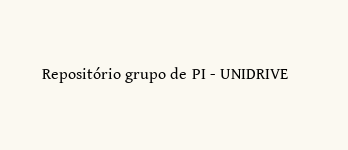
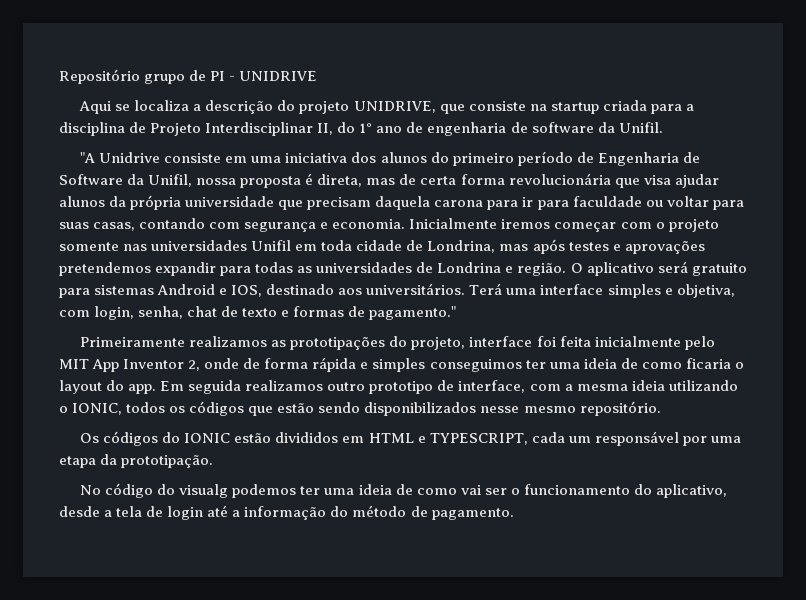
(288, 74) none -> [79,100,694,114] [59,122,663,136] [80,151,700,166] [59,173,719,188] [59,195,744,210] [59,218,719,232] [59,239,705,254] [59,261,747,276] [59,283,735,298] [59,306,457,320] [80,336,715,350] [59,357,744,372] [59,380,738,394] [59,401,661,416] [80,431,741,446] [59,454,214,468] [80,483,727,498] [59,505,514,520] // Aqui se localiza a descrição do projeto UNIDRIVE, que consiste na startup criada para a disciplina de Projeto Interdisciplinar II, do 1° ano de engenharia de software da Unifil. // "A Unidrive consiste em uma iniciativa dos alunos do primeiro período de Engenharia de Software da Unifil, nossa proposta é direta, mas de certa forma revolucionária que visa ajudar alunos da própria universidade que precisam daquela carona para ir para faculdade ou voltar para suas casas, contando com segurança e economia. Inicialmente iremos começar com o projeto somente nas universidades Unifil em toda cidade de Londrina, mas após testes e aprovações pretendemos expandir para todas as universidades de Londrina e região. O aplicativo será gratuito para sistemas Android e IOS, destinado aos universitários. Terá uma interface simples e objetiva, com login, senha, chat de texto e formas de pagamento." // Primeiramente realizamos as prototipações do projeto, interface foi feita inicialmente pelo MIT App Inventor 2, onde de forma rápida e simples conseguimos ter uma ideia de como ficaria o layout do app. Em seguida realizamos outro prototipo de interface, com a mesma ideia utilizando o IONIC, todos os códigos que estão sendo disponibilizados nesse mesmo repositório. // Os códigos do IONIC estão divididos em HTML e TYPESCRIPT, cada um responsável por uma etapa da prototipação. // No código do visualg podemos ter uma ideia de como vai ser o funcionamento do aplicativo, desde a tela de login até a informação do método de pagamento.

